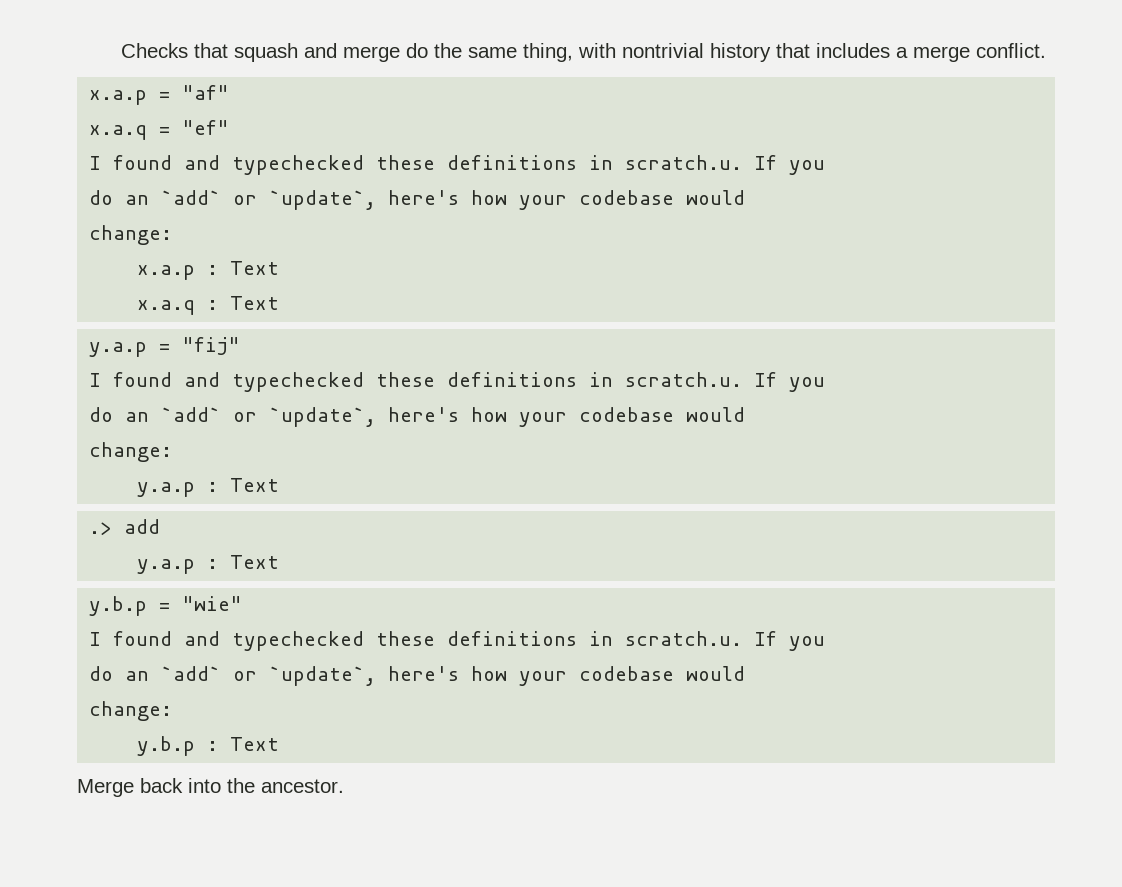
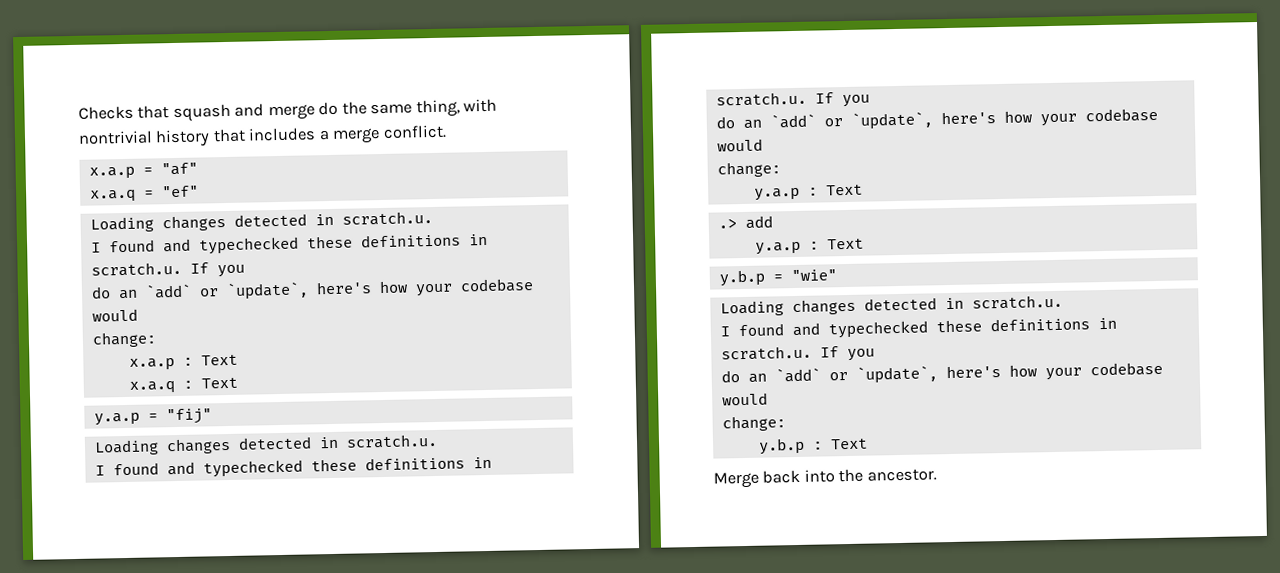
(230, 127) none -> [89,211,433,233] // Loading changes detected in scratch.u.
(241, 346) none -> [93,433,438,456] // Loading changes detected in scratch.u.
(243, 603) none -> [719,294,1063,317] // Loading changes detected in scratch.u.

